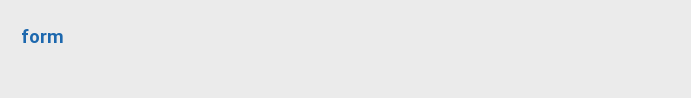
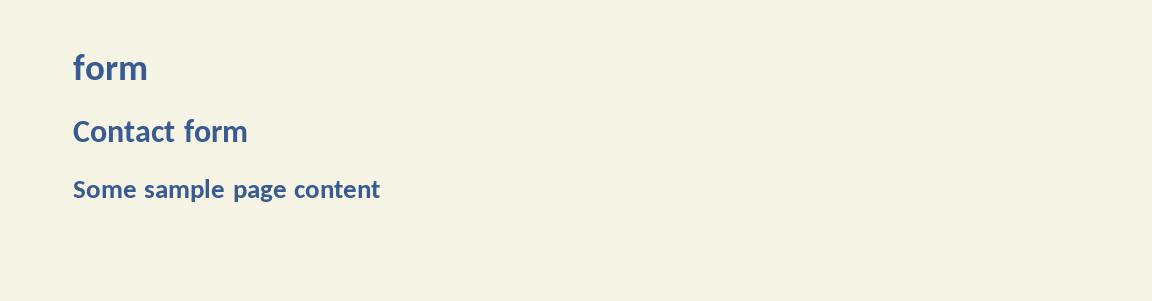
[21,29,64,43] form -> [73,54,148,80] [73,119,248,142] [73,179,380,202] form // Contact form // Some sample page content

